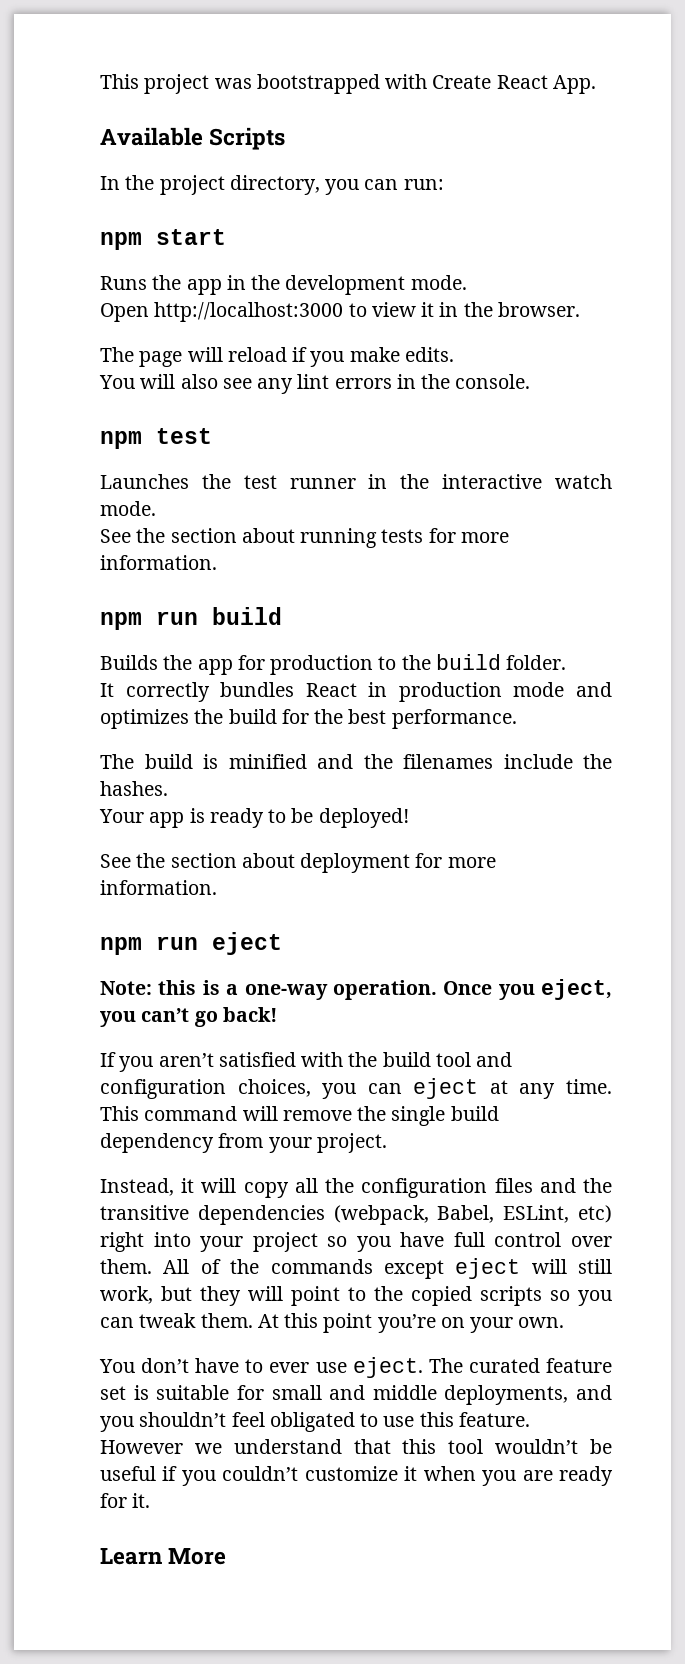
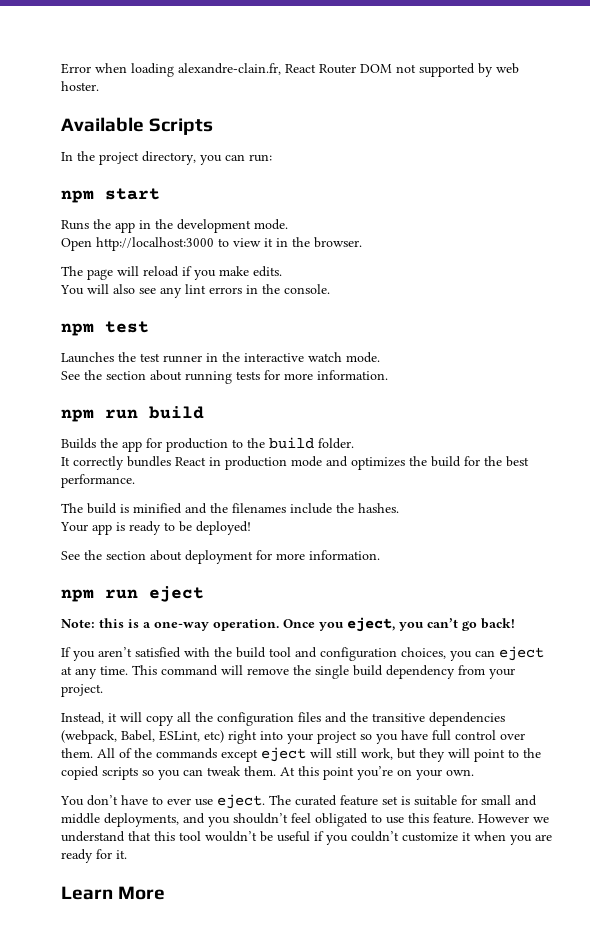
[100,74,596,94] This project was bootstrapped with Create React App. -> [61,63,519,77] [61,81,99,91] Error when loading alexandre-clain.fr, React Router DOM not supported by web hoster.

